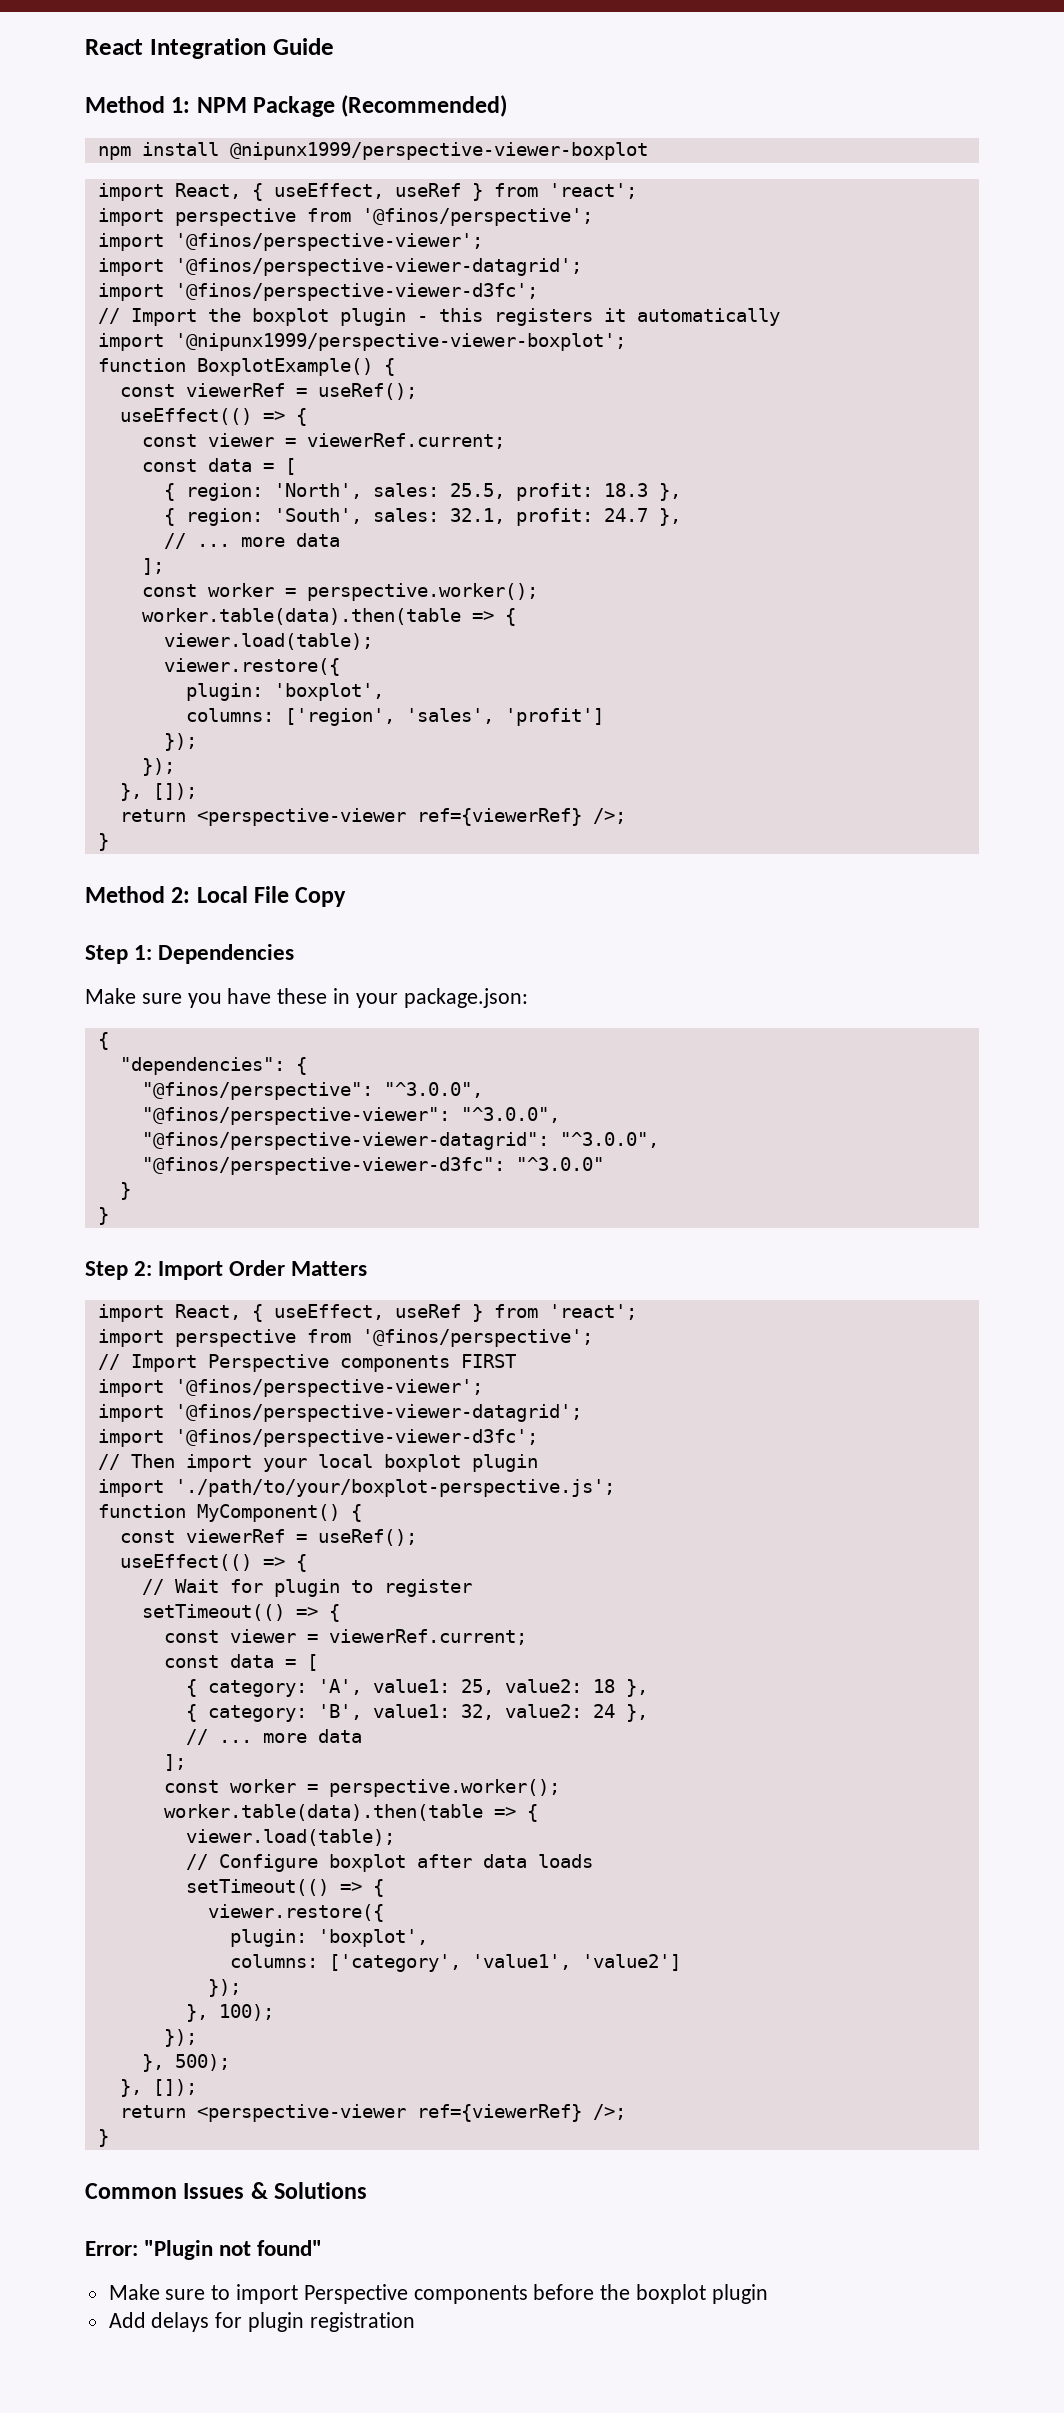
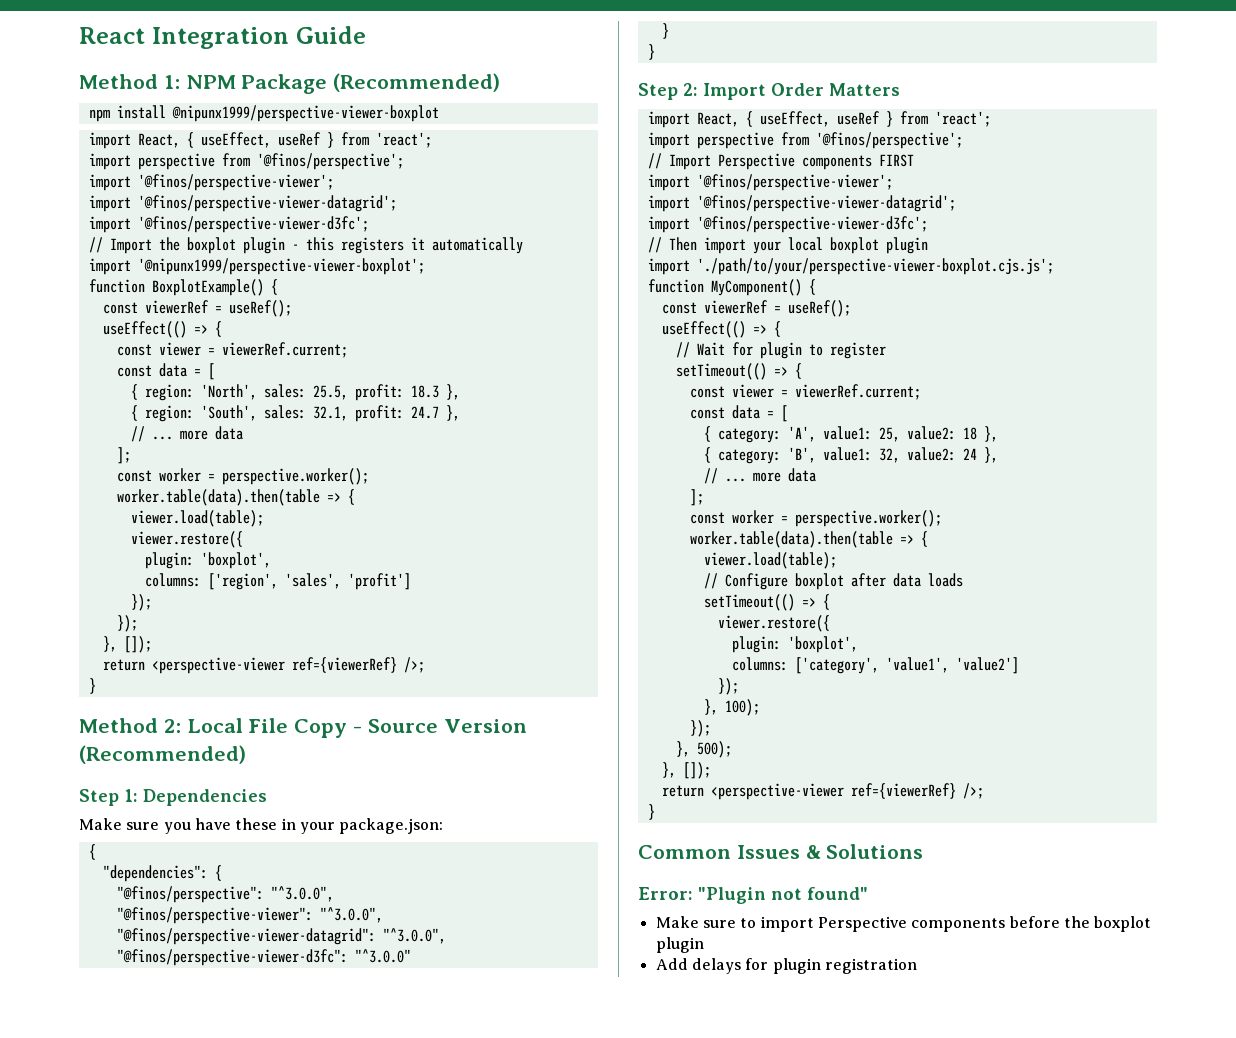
(347, 897) none -> [353,719,527,733] [79,745,246,764] - Source Version (Recommended)
[174,1479,615,1497] './path/to/your/boxplot-perspective.js'; -> [696,258,1054,275] './path/to/your/perspective-viewer-boxplot.cjs.js';

